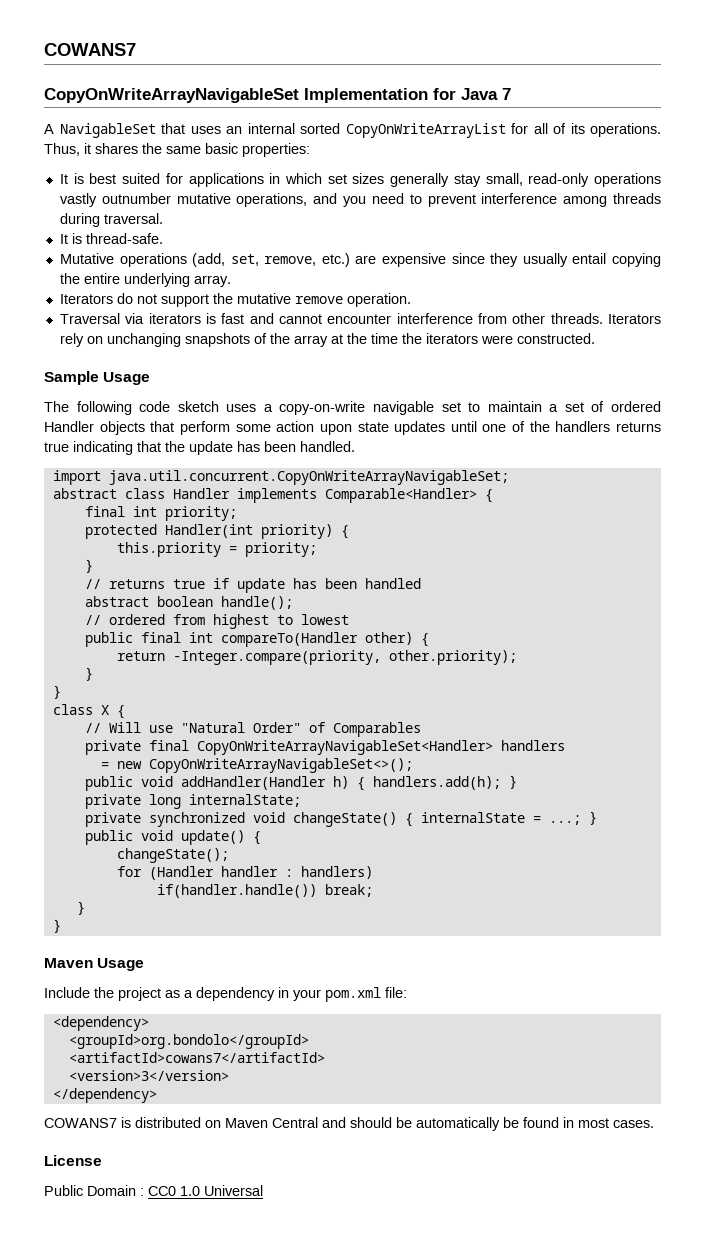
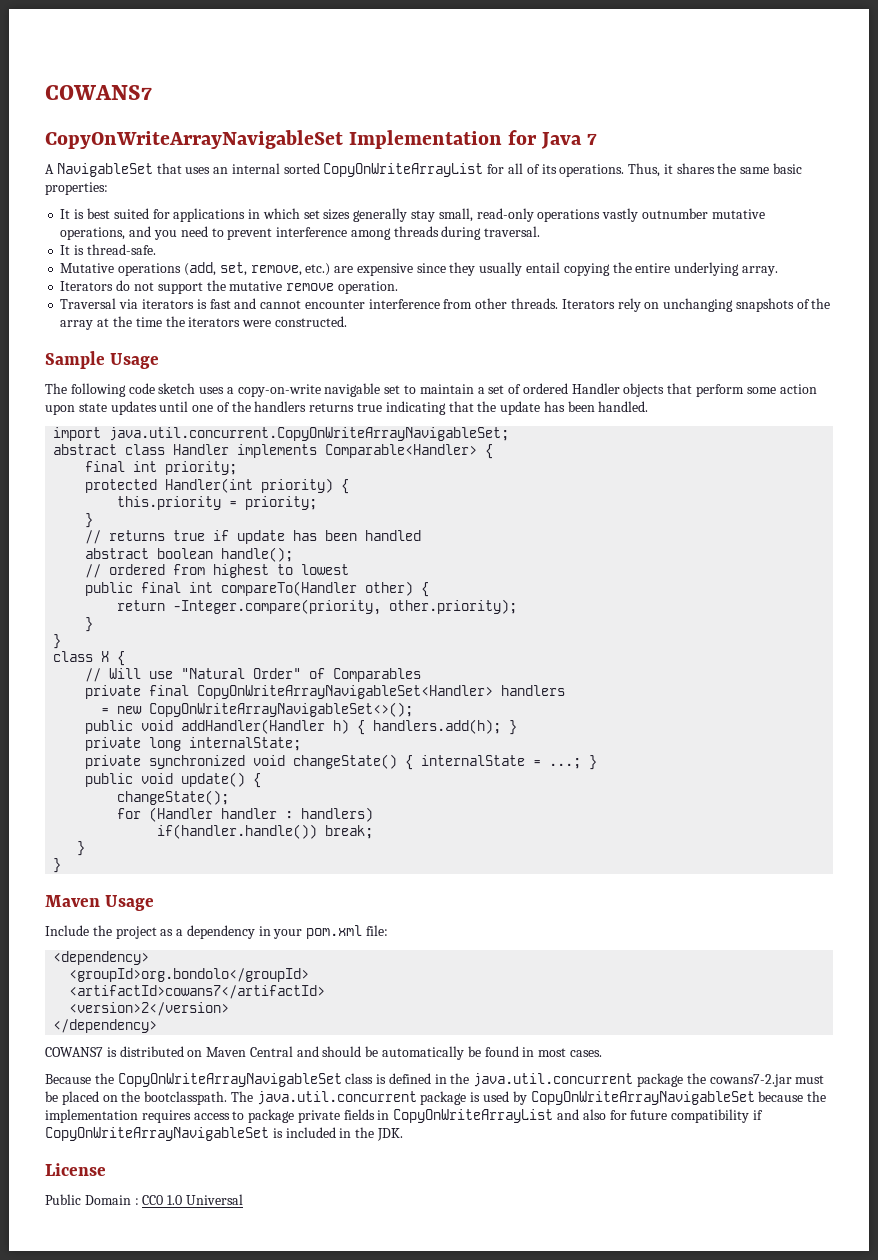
[68,1070,229,1081] <version>3</version> -> [69,1002,230,1016] <version>2</version>
(654, 1124) none -> [45,1073,825,1087] [45,1091,827,1105] [45,1109,763,1123] [45,1127,403,1141] // Because the CopyOnWriteArrayNavigableSet class is defined in the java.util.concurrent package the cowans7-2.jar must be placed on the bootclasspath. The java.util.concurrent package is used by CopyOnWriteArrayNavigableSet because the implementation requires access to package private fields in CopyOnWriteArrayList and also for future compatibility if CopyOnWriteArrayNavigableSet is included in the JDK.

